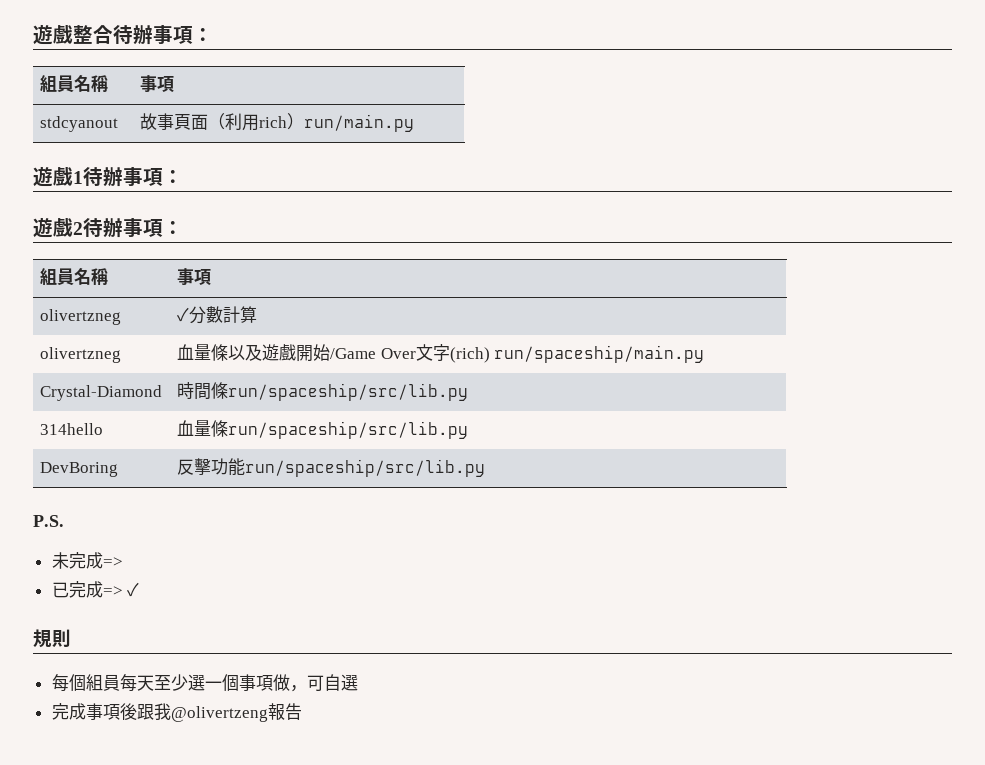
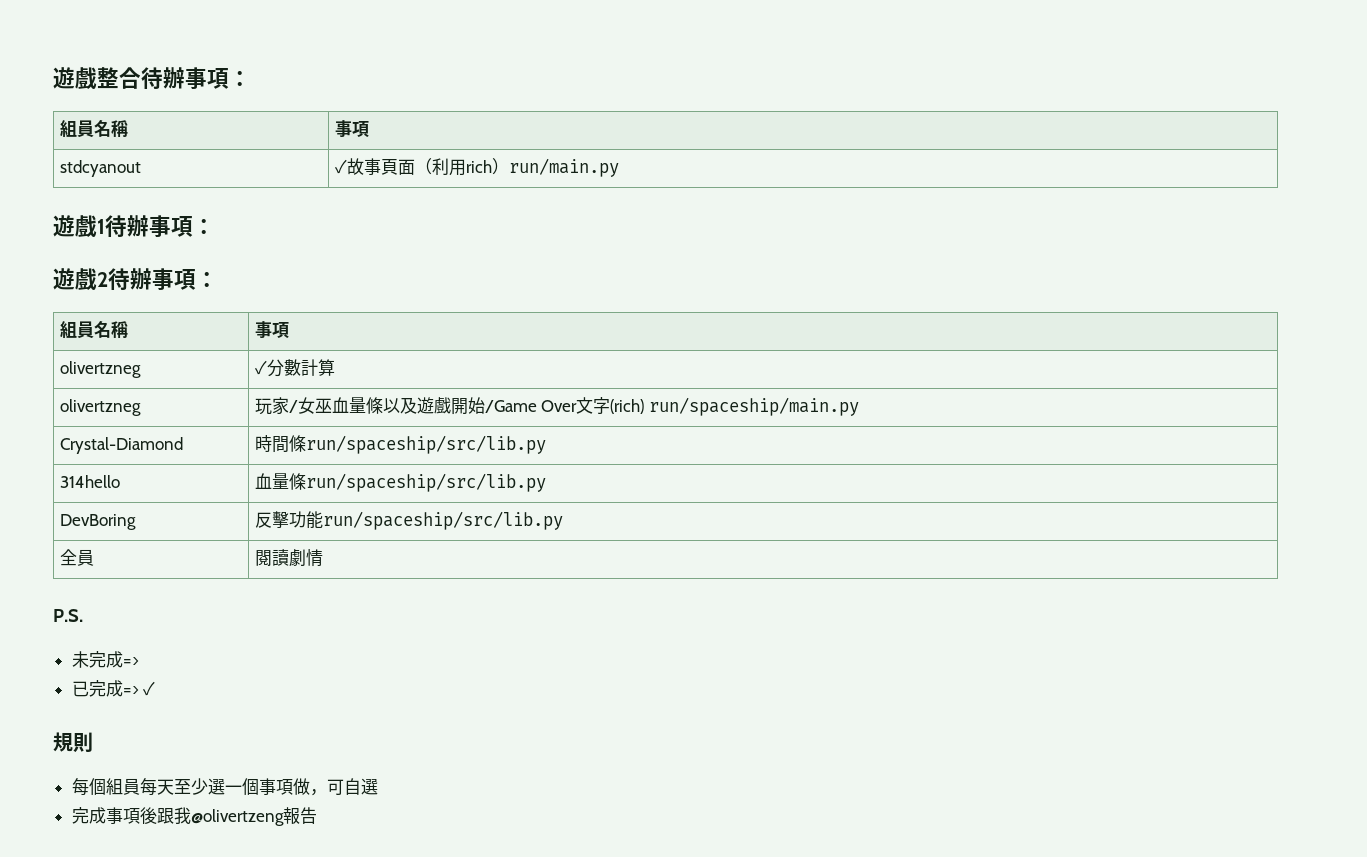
(119, 124) none -> [334,159,347,174] ✓
(122, 355) none -> [254,397,332,415] 玩家/女巫
(486, 468) none -> [59,549,94,566] [254,549,323,567] // 全員 | 閱讀劇情

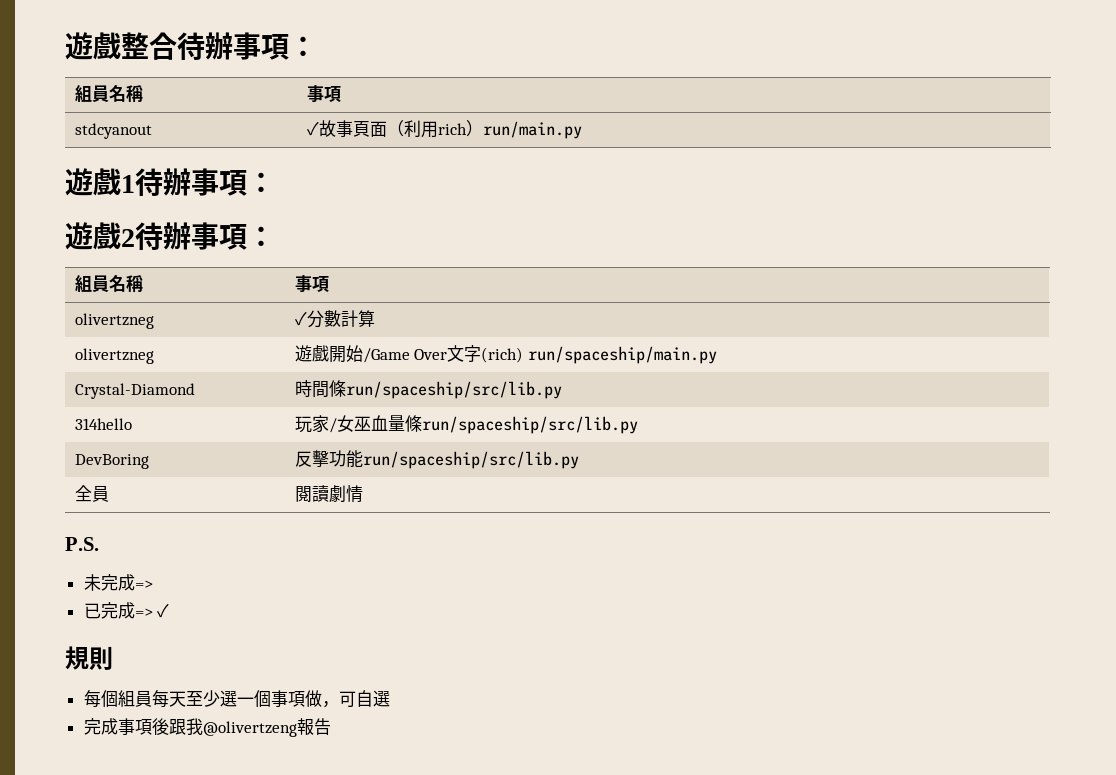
[254,397,417,415] 玩家/女巫血量條以及 -> (154, 356) none
(120, 481) none -> [294,415,371,433] 玩家/女巫

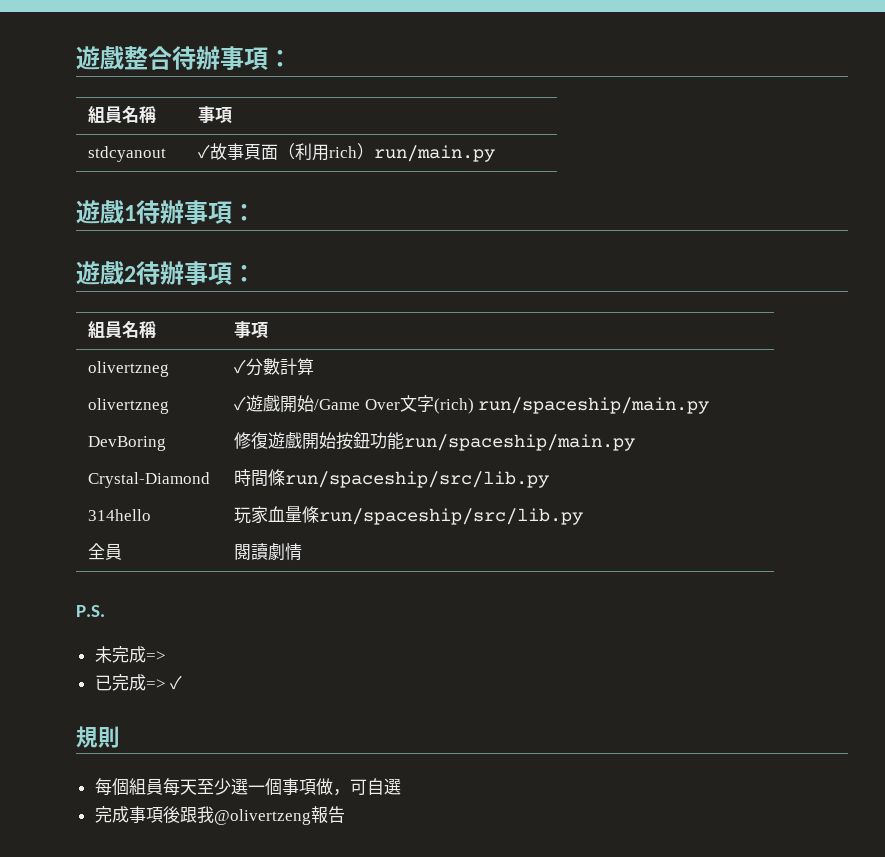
(154, 356) none -> [233,396,246,411] ✓
(717, 355) none -> [87,436,166,451] [233,432,635,451] // DevBoring | 修復遊戲開始按鈕功能run/spaceship/main.py
[328,415,371,433] /女巫 -> (268, 515) none
[74,454,149,469] [294,450,579,469] // DevBoring | 反擊功能run/spaceship/src/lib.py -> (583, 516) none

